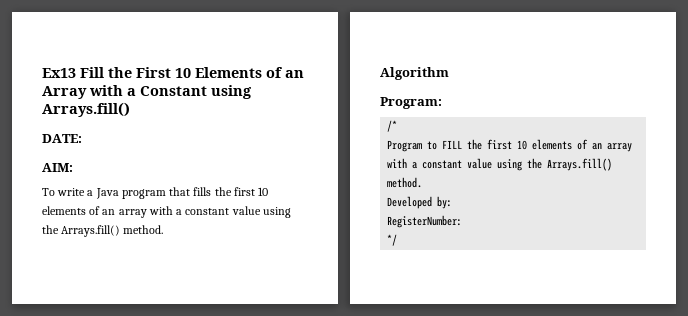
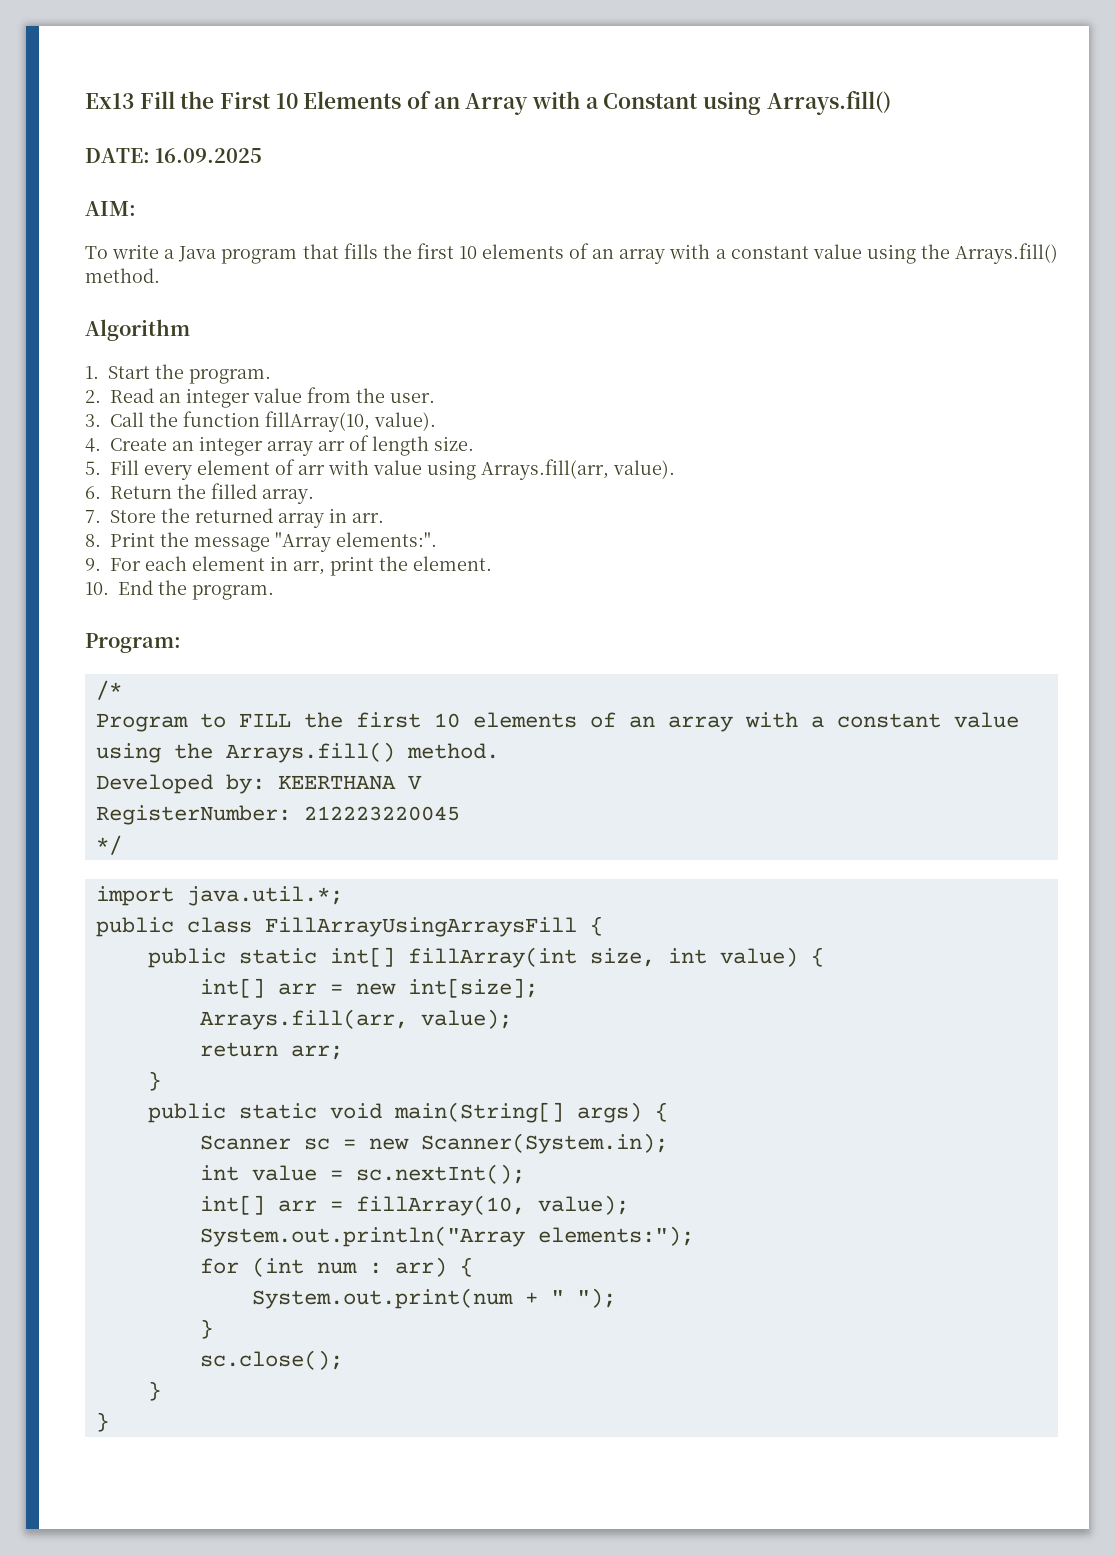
(82, 138) none -> [155,148,263,163] 16.09.2025
(449, 73) none -> [85,364,271,384] [85,387,435,408] [85,411,436,432] [85,435,474,456] [85,459,675,480] [85,483,314,504] [85,508,384,528] [85,532,437,552] [85,556,492,576] [85,580,274,600] // 1. Start the program. // 2. Read an integer value from the user. // 3. Call the function fillArray(10, value). // 4. Create an integer array arr of length size. // 5. Fill every element of arr with value using Arrays.fill(arr, value). // 6. Return the filled array. // 7. Store the returned array in arr. // 8. Print the message "Array elements:". // 9. For each element in arr, print the element. // 10. End the program.
(453, 202) none -> [277,775,422,790] KEERTHANA V
(463, 221) none -> [303,806,460,821] 212223220045
(398, 240) none -> [95,886,343,906] [95,916,603,937] [147,947,824,968] [199,978,538,998] [199,1009,512,1030] [199,1042,343,1060] [147,1071,161,1091] [147,1102,668,1123] [199,1133,668,1154] [199,1164,525,1184] [199,1195,629,1216] [199,1226,694,1247] [199,1257,473,1277] [251,1288,616,1309] [199,1319,213,1339] [199,1350,343,1370] [147,1381,161,1401] [95,1412,109,1432] // import java.util.*; // public class FillArrayUsingArraysFill { // public static int[] fillArray(int size, int value) { // int[] arr = new int[size]; // Arrays.fill(arr, value); // return arr; // } // public static void main(String[] args) { // Scanner sc = new Scanner(System.in); // int value = sc.nextInt(); // int[] arr = fillArray(10, value); // System.out.println("Array elements:"); // for (int num : arr) { // System.out.print(num + " "); // } // sc.close(); // } // }

